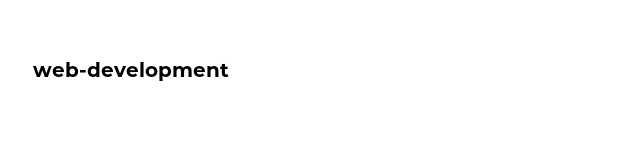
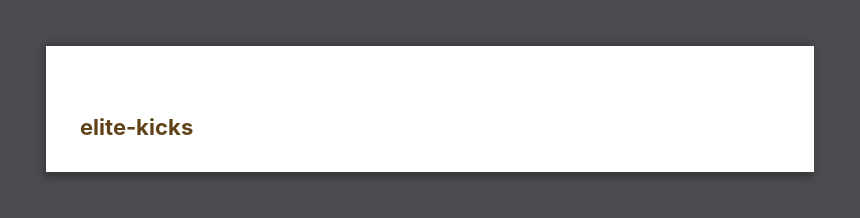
[33,62,229,81] web-development -> [80,118,193,135] elite-kicks

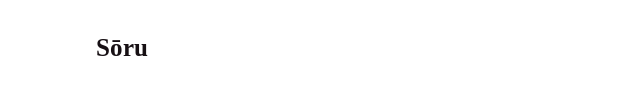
[80,118,193,135] elite-kicks -> [96,39,148,56] Sōru

